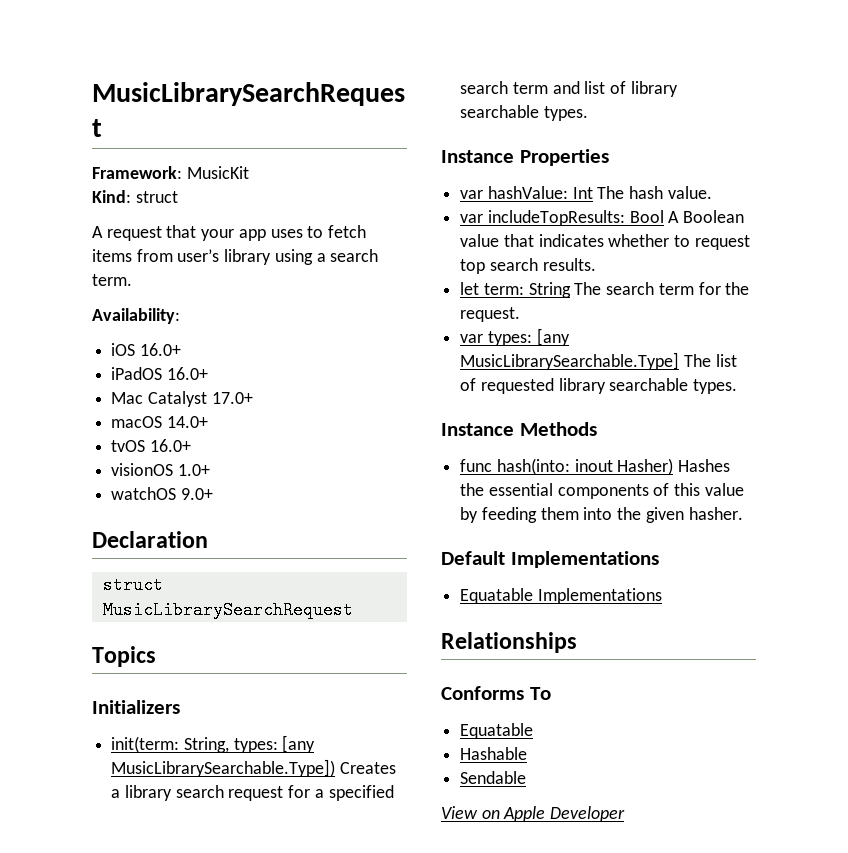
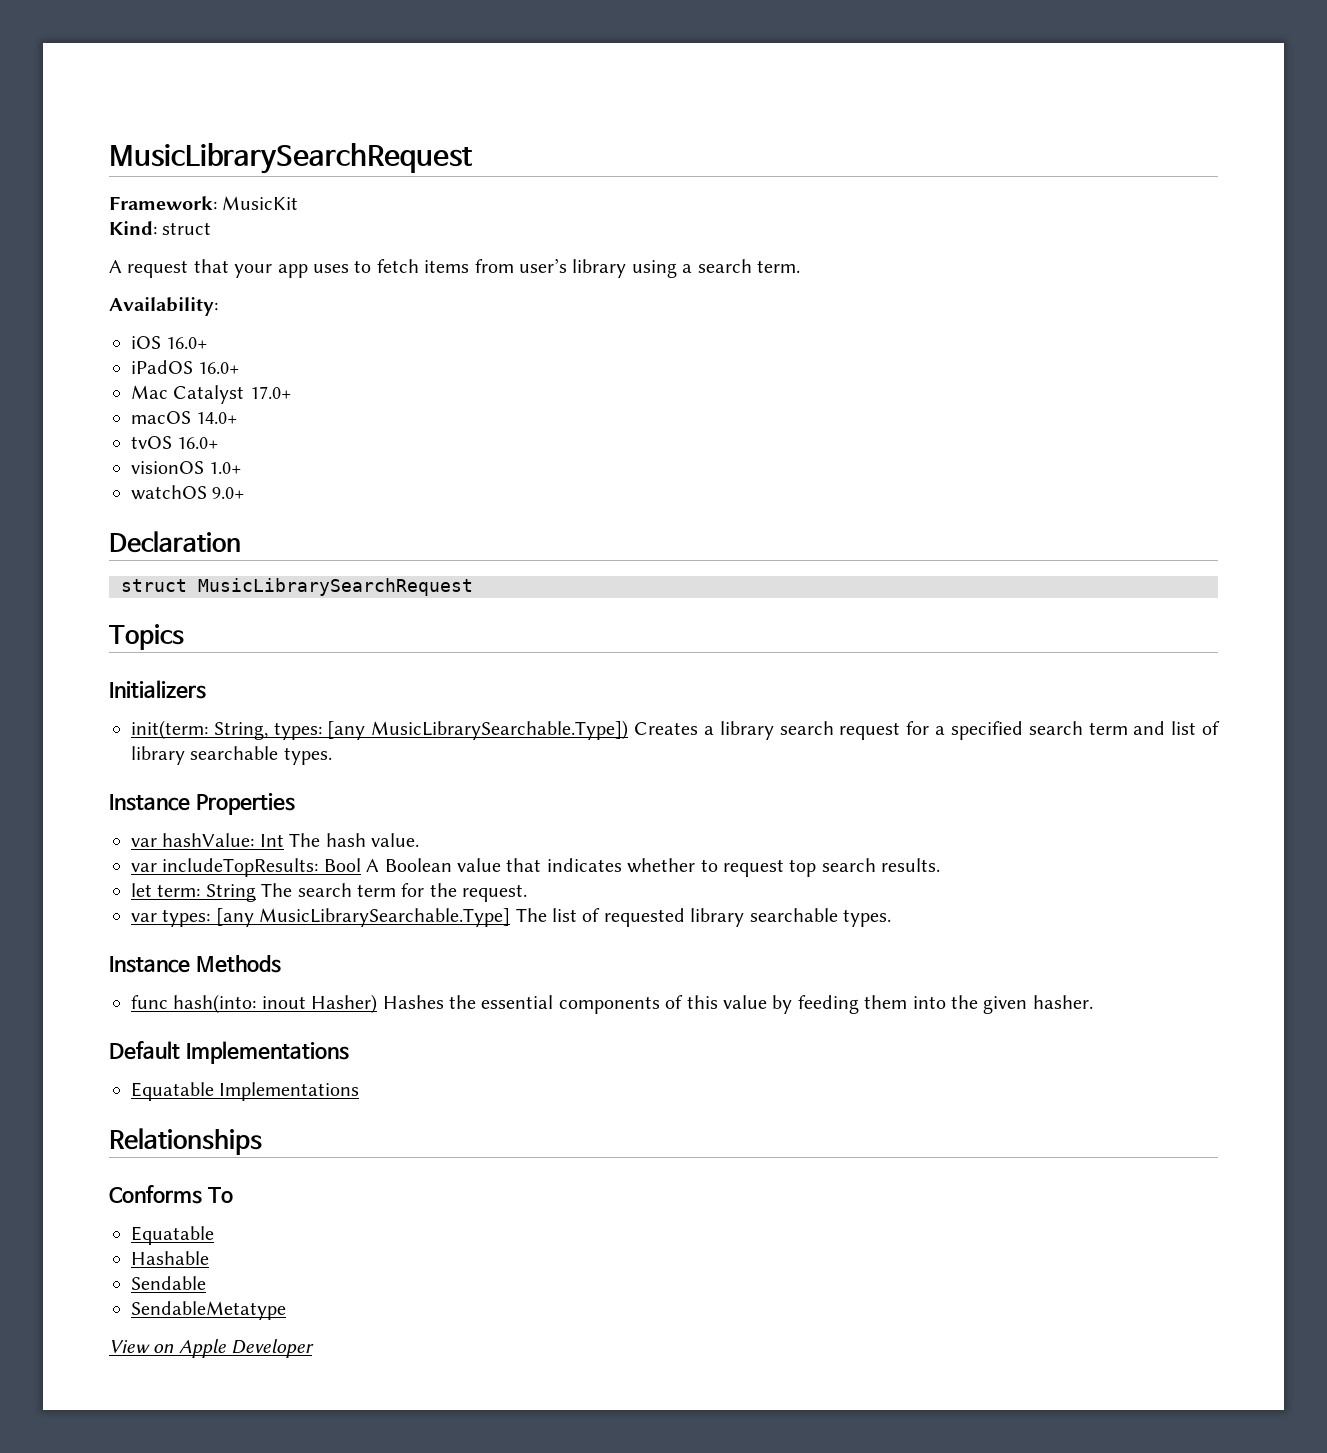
(527, 777) none -> [131,1301,286,1320] // SendableMetatype

